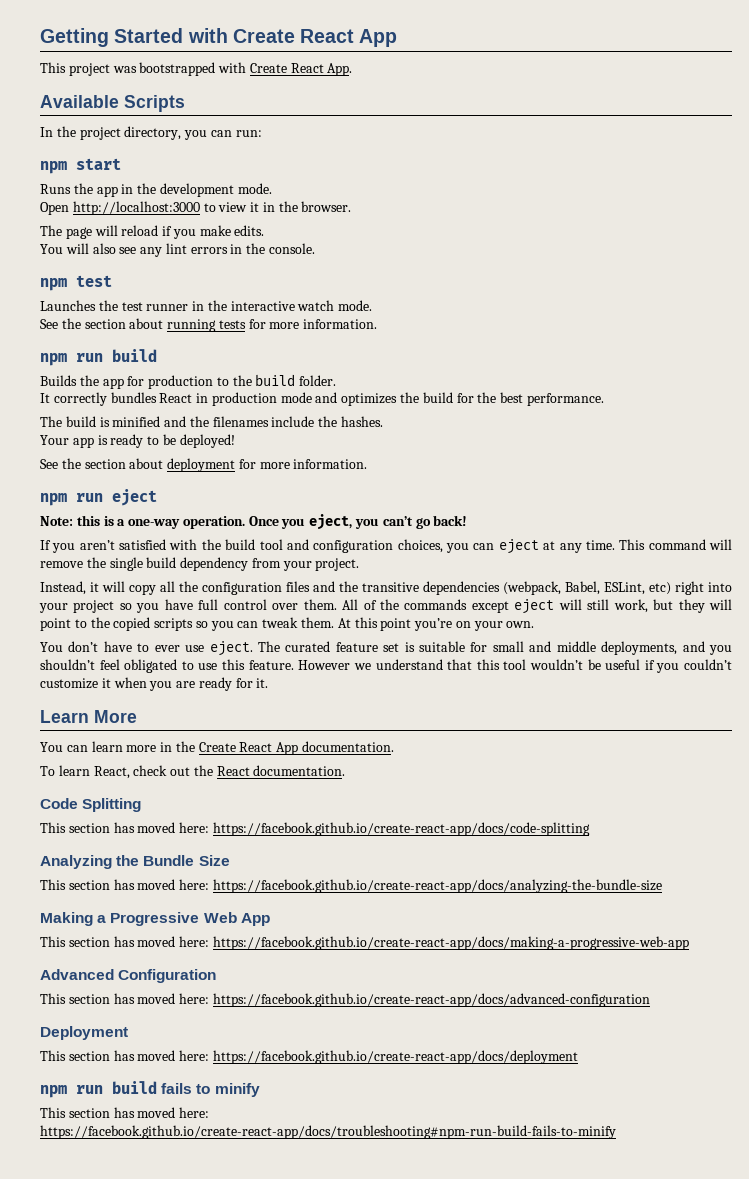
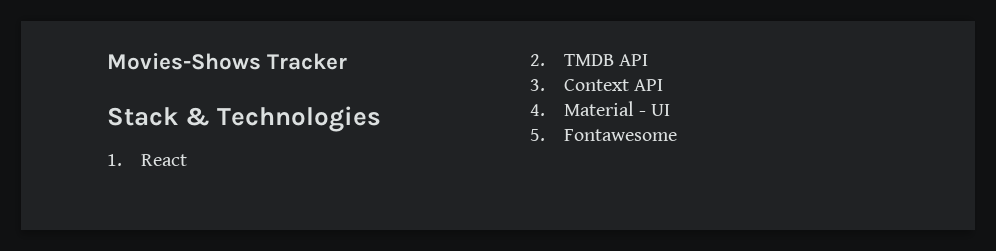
[40,28,398,47] [40,62,353,76] [40,95,185,112] [40,126,262,140] [40,158,121,174] [40,183,272,197] [40,201,352,215] [40,225,265,239] [40,243,316,257] [40,275,112,291] [40,300,373,311] [40,318,378,332] [40,349,157,366] [40,374,337,389] [40,392,604,406] [40,416,384,427] [40,434,235,448] [40,458,368,472] [40,489,157,506] [40,514,468,530] [40,539,732,554] [40,557,360,571] [40,581,732,595] [39,599,733,614] [40,617,535,631] [40,641,733,656] [40,659,732,673] [40,677,269,691] [40,710,137,723] [40,741,395,755] [40,765,346,779] [40,798,142,812] [40,822,590,836] [40,855,230,869] [40,879,662,893] [40,912,270,926] [40,936,689,950] [40,969,217,983] [40,993,650,1007] [40,1026,128,1040] [40,1050,578,1064] [40,1081,260,1098] [40,1107,210,1118] [40,1125,616,1139] Getting Started with Create React App // This project was bootstrapped with Create React App. // Available Scripts // In the project directory, you can run: // npm start // Runs the app in the development mode. // Open http://localhost:3000 to view it in the browser. // The page will reload if you make edits. // You will also see any lint errors in the console. // npm test // Launches the test runner in the interactive watch mode. // See the section about running tests for more information. // npm run build // Builds the app for production to the build folder. // It correctly bundles React in production mode and optimizes the build for the best performance. // The build is minified and the filenames include the hashes. // Your app is ready to be deployed! // See the section about deployment for more information. // npm run eject // Note: this is a one-way operation. Once you eject, you can’t go back! // If you aren’t satisfied with the build tool and configuration choices, you can eject at any time. This command will remove the single build dependency from your project. // Instead, it will copy all the configuration files and the transitive dependencies (webpack, Babel, ESLint, etc) right into your project so you have full control over them. All of the commands except eject will still work, but they will point to the copied scripts so you can tweak them. At this point you’re on your own. // You don’t have to ever use eject. The curated feature set is suitable for small and middle deployments, and you shouldn’t feel obligated to use this feature. However we understand that this tool wouldn’t be useful if you couldn’t customize it when you are ready for it. // Learn More // You can learn more in the Create React App documentation. // To learn React, check out the React documentation. // Code Splitting // This section has moved here: https://facebook.github.io/create-react-app/docs/code-splitting // Analyzing the Bundle Size // This section has moved here: https://facebook.github.io/create-react-app/docs/analyzing-the-bundle-size // Making a Progressive Web App // This section has moved here: https://facebook.github.io/create-react-app/docs/making-a-progressive-web-app // Advanced Configuration // This section has moved here: https://facebook.github.io/create-react-app/docs/advanced-configuration // Deployment // This section has moved here: https://facebook.github.io/create-react-app/docs/deployment // npm run build fails to minify // This section has moved here: https://facebook.github.io/create-react-app/docs/troubleshooting#npm-run-build-fails-to-minify -> [107,53,348,70] [107,106,382,132] [107,154,187,166] [530,54,649,66] [530,79,664,91] [530,101,671,116] [530,129,677,141] Movies-Shows Tracker // Stack & Technologies // 1. React // 2. TMDB API // 3. Context API // 4. Material - UI // 5. Fontawesome

